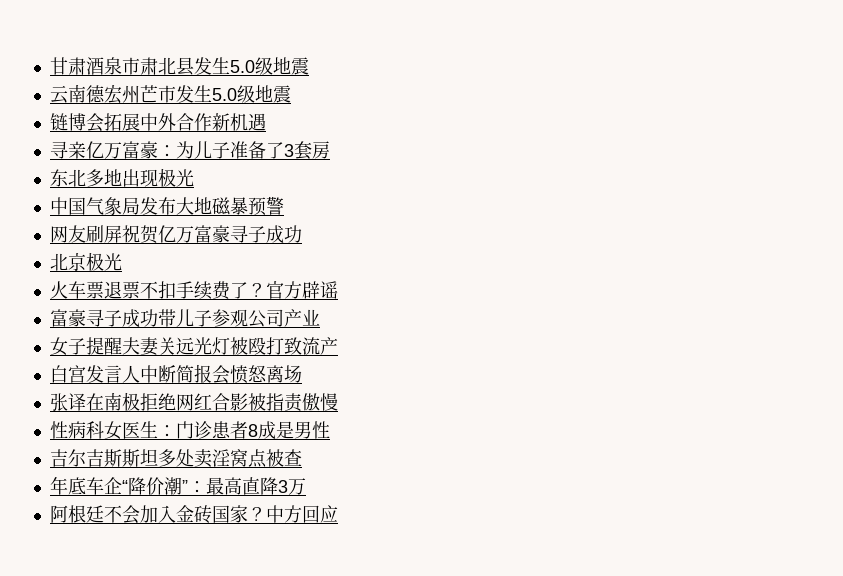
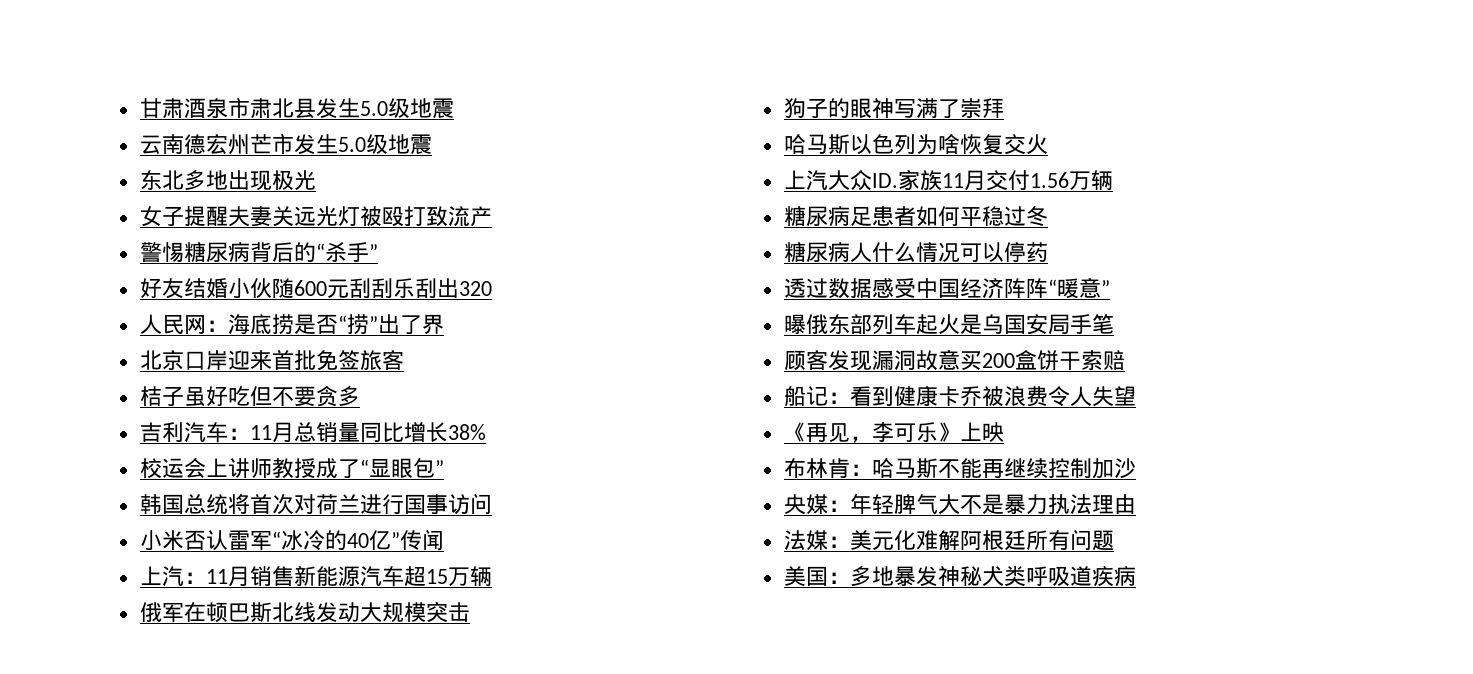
[49,113,266,132] [49,141,330,160] [49,168,194,187] [49,196,284,216] [49,225,302,244] [49,252,122,271] [49,281,338,300] [49,309,320,328] 链博会拓展中外合作新机遇 // 寻亲亿万富豪：为儿子准备了3套房 // 东北多地出现极光 // 中国气象局发布大地磁暴预警 // 网友刷屏祝贺亿万富豪寻子成功 // 北京极光 // 火车票退票不扣手续费了？官方辟谣 // 富豪寻子成功带儿子参观公司产业 -> [139,170,316,191] 东北多地出现极光
[49,364,302,384] [49,392,338,412] [49,421,330,440] [49,449,302,468] [49,476,306,495] [49,505,338,524] 白宫发言人中断简报会愤怒离场 // 张译在南极拒绝网红合影被指责傲慢 // 性病科女医生：门诊患者8成是男性 // 吉尔吉斯斯坦多处卖淫窝点被查 // 年底车企“降价潮”：最高直降3万 // 阿根廷不会加入金砖国家？中方回应 -> [139,241,378,263] [139,278,492,299] [139,314,444,335] [139,350,404,371] [139,386,360,407] [139,422,486,443] [139,458,444,479] [139,493,492,515] [139,529,444,551] [139,566,492,587] [139,601,470,623] [783,98,1004,119] [783,134,1048,155] [783,170,1113,191] [783,205,1048,227] [783,241,1048,263] [783,277,1110,299] [783,314,1114,335] [783,349,1125,371] [783,386,1136,407] [783,422,1004,443] [783,458,1136,479] [783,493,1136,515] [783,529,1114,551] [783,565,1136,587] 警惕糖尿病背后的“杀手” // 好友结婚小伙随600元刮刮乐刮出320 // 人民网：海底捞是否“捞”出了界 // 北京口岸迎来首批免签旅客 // 桔子虽好吃但不要贪多 // 吉利汽车：11月总销量同比增长38% // 校运会上讲师教授成了“显眼包” // 韩国总统将首次对荷兰进行国事访问 // 小米否认雷军“冰冷的40亿”传闻 // 上汽：11月销售新能源汽车超15万辆 // 俄军在顿巴斯北线发动大规模突击 // 狗子的眼神写满了崇拜 // 哈马斯以色列为啥恢复交火 // 上汽大众ID.家族11月交付1.56万辆 // 糖尿病足患者如何平稳过冬 // 糖尿病人什么情况可以停药 // 透过数据感受中国经济阵阵“暖意” // 曝俄东部列车起火是乌国安局手笔 // 顾客发现漏洞故意买200盒饼干索赔 // 船记：看到健康卡乔被浪费令人失望 // 《再见，李可乐》上映 // 布林肯：哈马斯不能再继续控制加沙 // 央媒：年轻脾气大不是暴力执法理由 // 法媒：美元化难解阿根廷所有问题 // 美国：多地暴发神秘犬类呼吸道疾病

